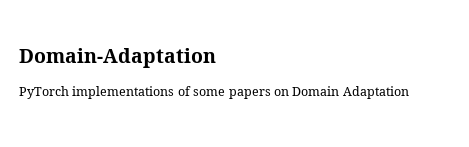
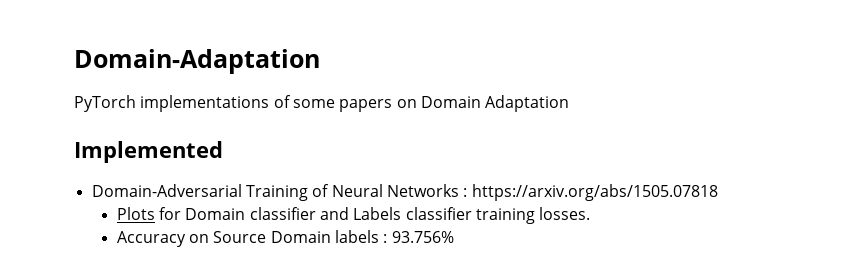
(409, 92) none -> [74,141,223,163] [91,184,718,201] [116,207,591,224] [116,230,454,247] // Implemented // Domain-Adversarial Training of Neural Networks : https://arxiv.org/abs/1505.07818 // Plots for Domain classifier and Labels classifier training losses. // Accuracy on Source Domain labels : 93.756%

